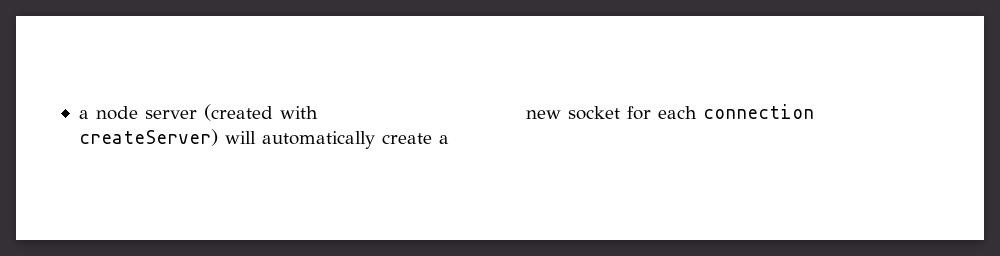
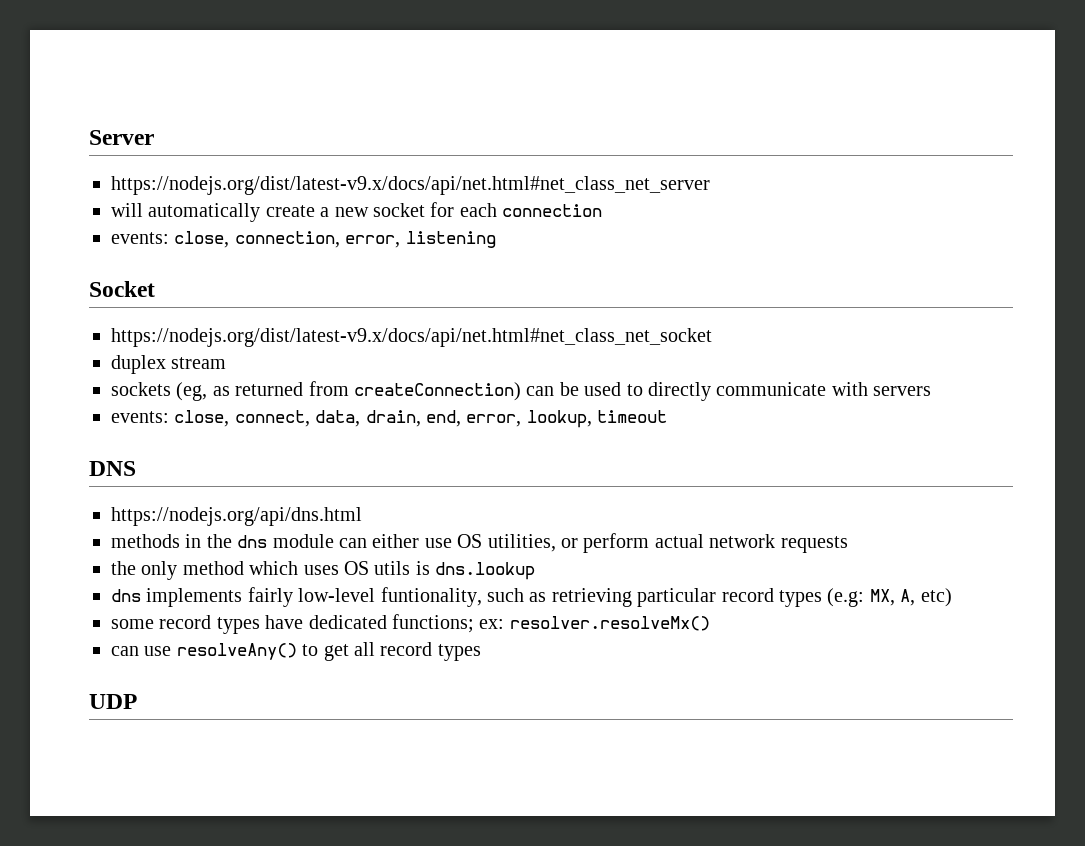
[78,104,318,121] [78,129,218,146] a node server (created with createServer) -> [89,130,154,145] [111,176,710,195] Server // https://nodejs.org/dist/latest-v9.x/docs/api/net.html#net_class_net_server //
(814, 111) none -> [111,231,496,248] [89,281,155,297] [111,328,712,347] [111,355,227,374] [111,381,932,401] [111,410,668,428] [89,461,136,476] [111,507,362,526] [111,533,848,553] [111,561,536,580] [111,587,952,607] [111,614,710,634] [111,642,481,661] [89,694,137,709] // events: close, connection, error, listening // Socket // https://nodejs.org/dist/latest-v9.x/docs/api/net.html#net_class_net_socket // duplex stream // sockets (eg, as returned from createConnection) can be used to directly communicate with servers // events: close, connect, data, drain, end, error, lookup, timeout // DNS // https://nodejs.org/api/dns.html // methods in the dns module can either use OS utilities, or perform actual network requests // the only method which uses OS utils is dns.lookup // dns implements fairly low-level funtionality, such as retrieving particular record types (e.g: MX, A, etc) // some record types have dedicated functions; ex: resolver.resolveMx() // can use resolveAny() to get all record types // UDP

